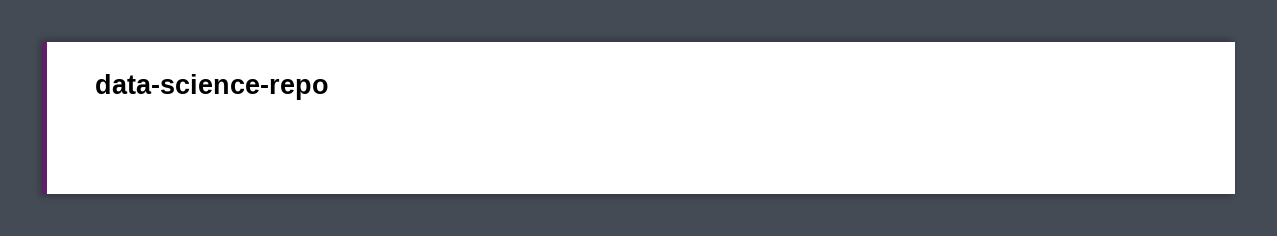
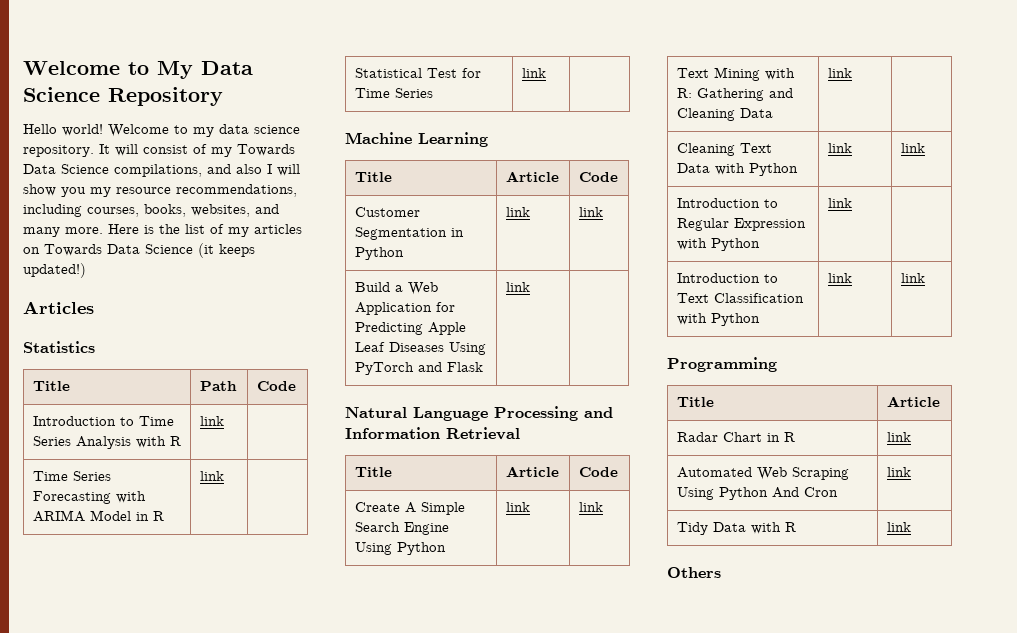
[95,74,329,100] data-science-repo -> [23,61,253,79] [23,87,223,106] [23,124,300,137] [23,144,295,157] [23,164,300,177] [23,184,297,197] [23,204,279,217] [23,224,302,237] [23,243,255,258] [23,263,86,278] [23,301,94,314] [23,341,95,353] [32,381,70,391] [199,381,237,391] [256,381,296,391] [32,416,174,426] [32,436,181,449] [199,416,224,426] [32,471,111,481] [32,491,146,504] [32,510,164,522] [199,471,224,481] [354,68,481,78] [354,88,433,98] [521,68,546,78] [345,132,488,147] [354,172,392,182] [505,171,559,182] [578,172,618,182] [354,207,420,217] [354,227,464,240] [354,247,404,260] [505,207,530,217] [578,207,603,217] [354,282,438,295] [354,302,455,315] [354,322,466,335] [354,342,486,355] [354,362,483,375] [505,282,530,292] [345,406,613,421] [345,427,520,440] [354,467,392,477] [505,466,559,477] [578,467,618,477] [354,502,465,515] [354,522,449,535] [354,542,446,555] [505,502,530,512] [578,502,603,512] [676,67,795,81] [676,88,793,101] [676,108,773,121] [827,68,852,78] [676,143,772,156] [676,163,798,176] [827,143,852,153] [900,143,925,153] [676,198,778,208] [676,218,806,231] [676,238,760,251] [827,198,852,208] [676,273,778,283] [676,293,804,303] [676,313,760,326] [827,273,852,283] [900,273,925,283] [667,357,777,372] [676,397,714,407] [886,396,940,407] [676,432,795,442] [886,432,911,442] [676,467,849,480] [676,487,838,500] [886,467,911,477] [676,522,796,535] [886,522,911,532] [667,567,721,578] Welcome to My Data Science Repository // Hello world! Welcome to my data science repository. It will consist of my Towards Data Science compilations, and also I will show you my resource recommendations, including courses, books, websites, and many more. Here is the list of my articles on Towards Data Science (it keeps updated!) // Articles // Statistics // Title | Path | Code // Introduction to Time Series Analysis with R | link | // Time Series Forecasting with ARIMA Model in R | link | // Statistical Test for Time Series | link | // Machine Learning // Title | Article | Code // Customer Segmentation in Python | link | link // Build a Web Application for Predicting Apple Leaf Diseases Using PyTorch and Flask | link | // Natural Language Processing and Information Retrieval // Title | Article | Code // Create A Simple Search Engine Using Python | link | link // Text Mining with R: Gathering and Cleaning Data | link | // Cleaning Text Data with Python | link | link // Introduction to Regular Expression with Python | link | // Introduction to Text Classification with Python | link | link // Programming // Title | Article // Radar Chart in R | link // Automated Web Scraping Using Python And Cron | link // Tidy Data with R | link // Others

